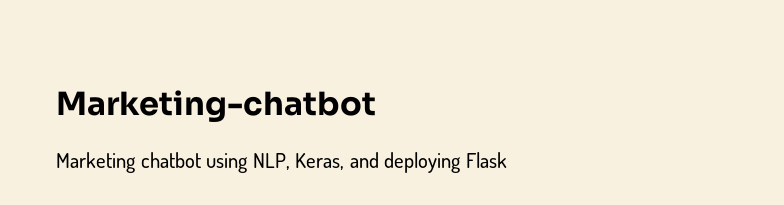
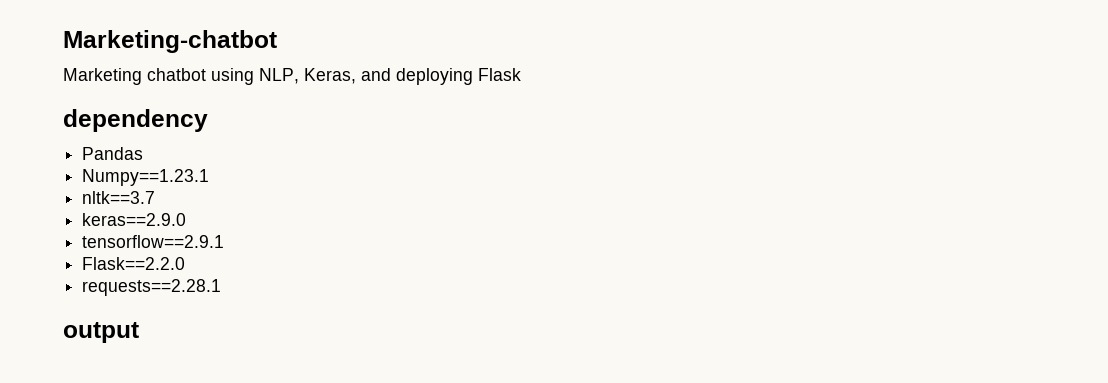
(507, 160) none -> [63,109,208,132] [82,147,144,160] [82,169,210,186] [82,191,156,204] [82,213,187,226] [82,235,225,248] [82,257,186,270] [82,279,222,296] [63,322,139,343] // dependency // Pandas // Numpy==1.23.1 // nltk==3.7 // keras==2.9.0 // tensorflow==2.9.1 // Flask==2.2.0 // requests==2.28.1 // output

